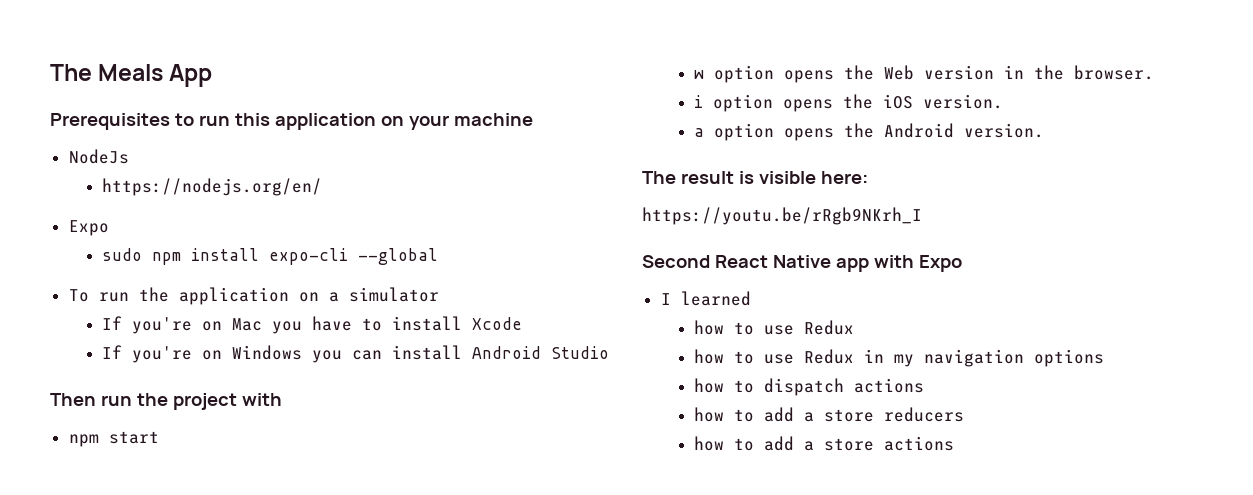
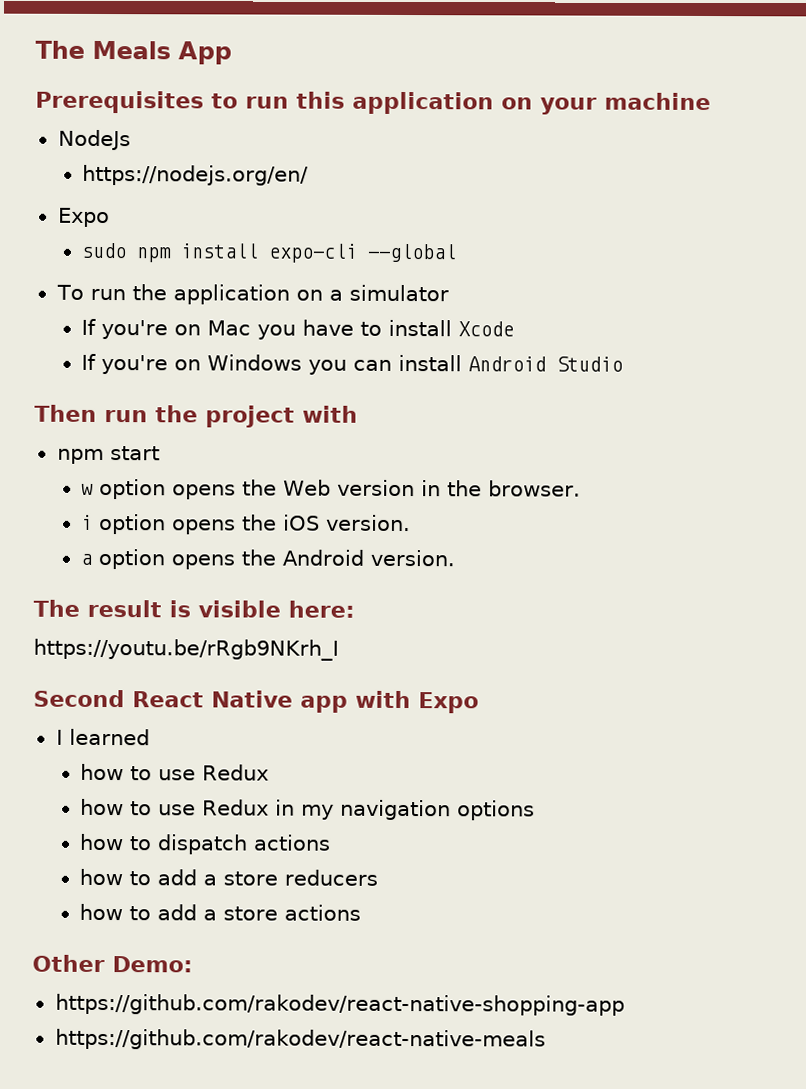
(954, 443) none -> [32,954,193,973] [54,993,625,1016] [54,1028,546,1051] // Other Demo: // https://github.com/rakodev/react-native-shopping-app // https://github.com/rakodev/react-native-meals

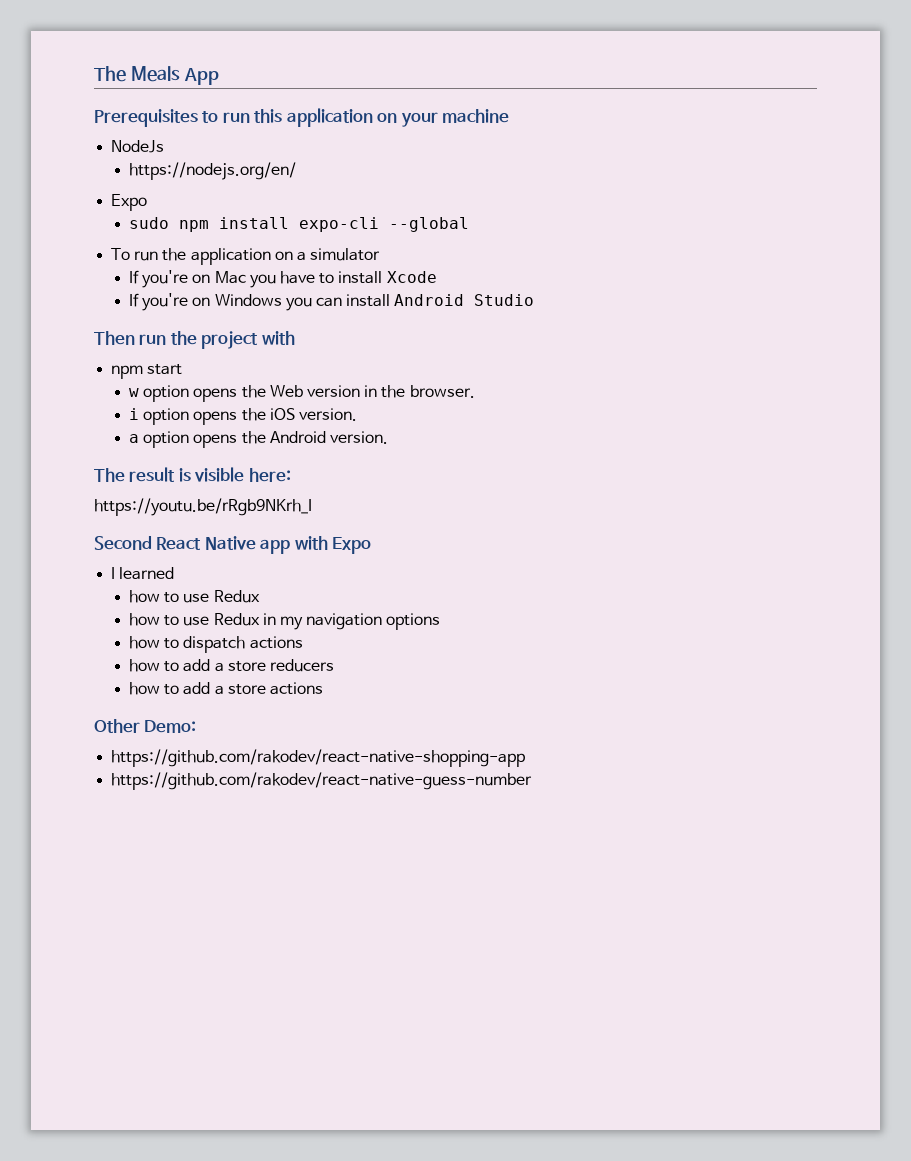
[54,1028,546,1051] https://github.com/rakodev/react-native-meals -> [111,772,533,790] https://github.com/rakodev/react-native-guess-number

